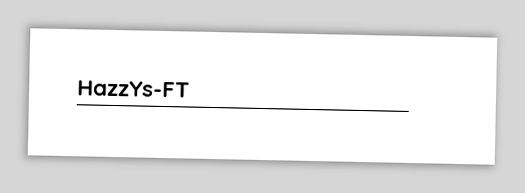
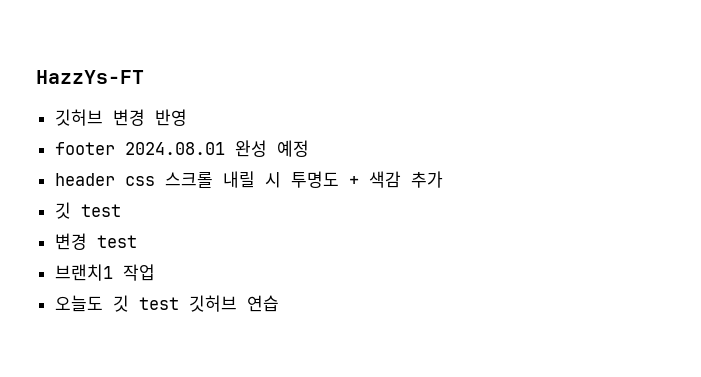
(190, 89) none -> [54,109,187,126] [54,140,309,157] [54,171,443,188] [54,202,121,219] [54,233,137,250] [54,264,155,281] [54,295,279,312] // 깃허브 변경 반영 // footer 2024.08.01 완성 예정 // header css 스크롤 내릴 시 투명도 + 색감 추가 // 깃 test // 변경 test // 브랜치1 작업 // 오늘도 깃 test 깃허브 연습

